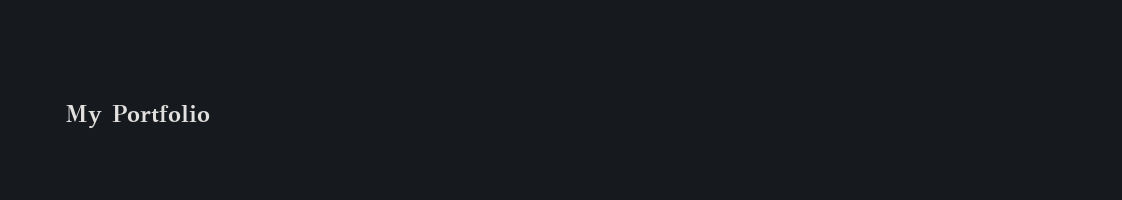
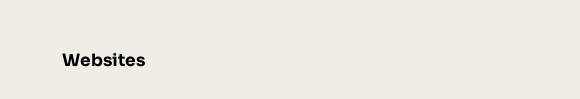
[65,105,210,129] My Portfolio -> [62,52,145,67] Websites

